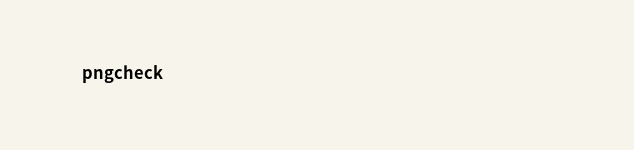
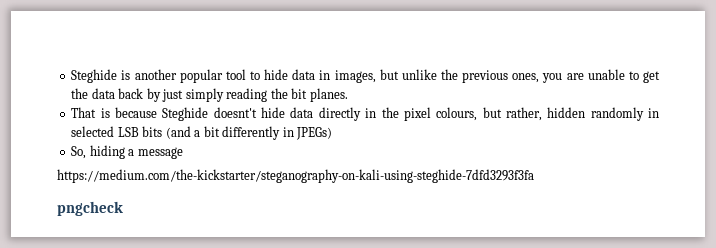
(82, 74) none -> [71,69,660,83] [71,88,348,102] [71,107,659,121] [71,126,333,140] [71,145,183,159] [57,169,534,183] Steghide is another popular tool to hide data in images, but unlike the previous ones, you are unable to get the data back by just simply reading the bit planes. // That is because Steghide doesnt't hide data directly in the pixel colours, but rather, hidden randomly in selected LSB bits (and a bit differently in JPEGs) // So, hiding a message // https://medium.com/the-kickstarter/steganography-on-kali-using-steghide-7dfd3293f3fa //

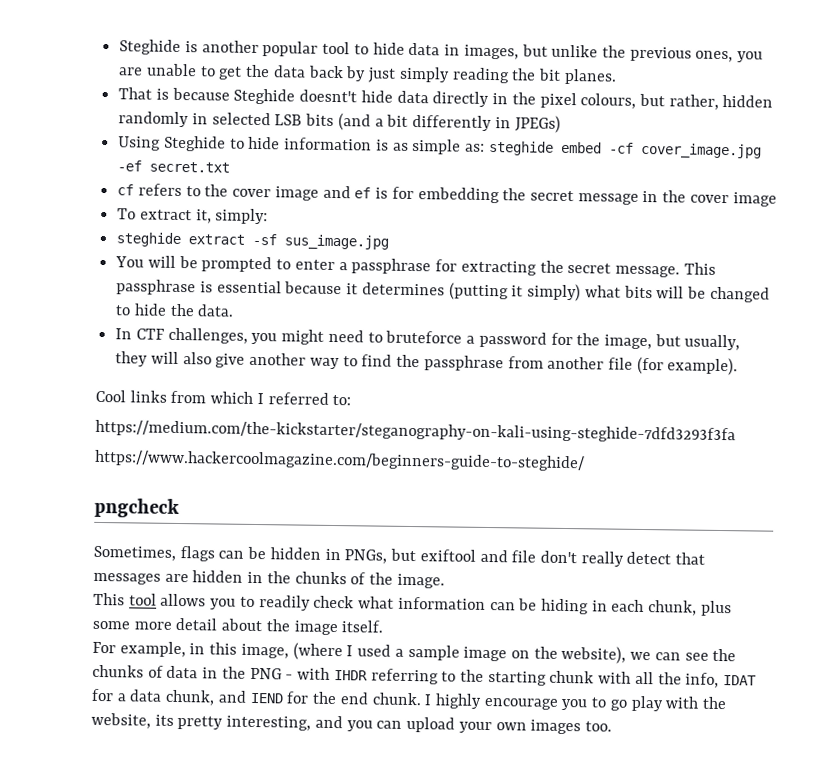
[71,145,183,159] So, hiding a message -> [118,135,762,159] [117,160,231,173] [117,183,777,207] [117,208,269,225] [116,232,390,250] [115,255,716,278] [116,279,770,303] [115,303,235,317] [115,327,741,351] [115,351,739,376] [95,389,352,406] Using Steghide to hide information is as simple as: steghide embed -cf cover_image.jpg -ef secret.txt // cf refers to the cover image and ef is for embedding the secret message in the cover image // To extract it, simply: // steghide extract -sf sus_image.jpg // You will be prompted to enter a passphrase for extracting the secret message. This passphrase is essential because it determines (putting it simply) what bits will be changed to hide the data. // In CTF challenges, you might need to bruteforce a password for the image, but usually, they will also give another way to find the passphrase from another file (for example). // Cool links from which I referred to:
(534, 176) none -> [94,449,585,472] // https://www.hackercoolmagazine.com/beginners-guide-to-steghide/
(123, 208) none -> [93,545,706,567] [93,570,445,589] [93,592,732,617] [92,617,384,636] [92,641,737,664] [92,664,758,688] [91,688,728,712] [91,712,612,735] // Sometimes, flags can be hidden in PNGs, but exiftool and file don't really detect that messages are hidden in the chunks of the image. // This tool allows you to readily check what information can be hiding in each chunk, plus some more detail about the image itself. // For example, in this image, (where I used a sample image on the website), we can see the chunks of data in the PNG - with IHDR referring to the starting chunk with all the info, IDAT for a data chunk, and IEND for the end chunk. I highly encourage you to go play with the website, its pretty interesting, and you can upload your own images too.

